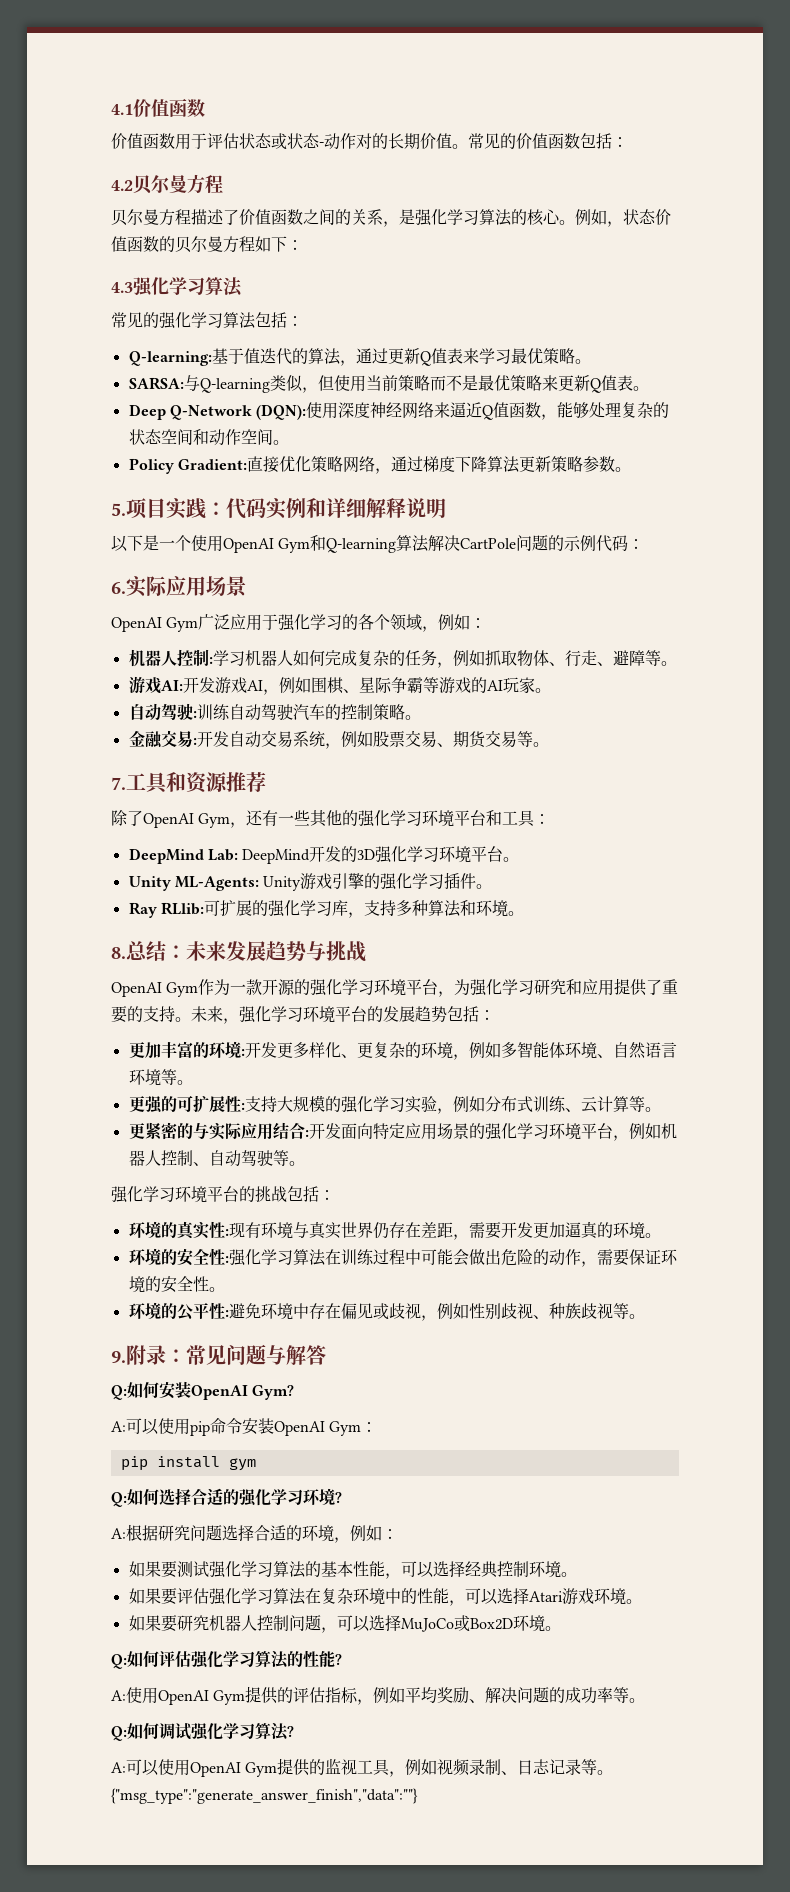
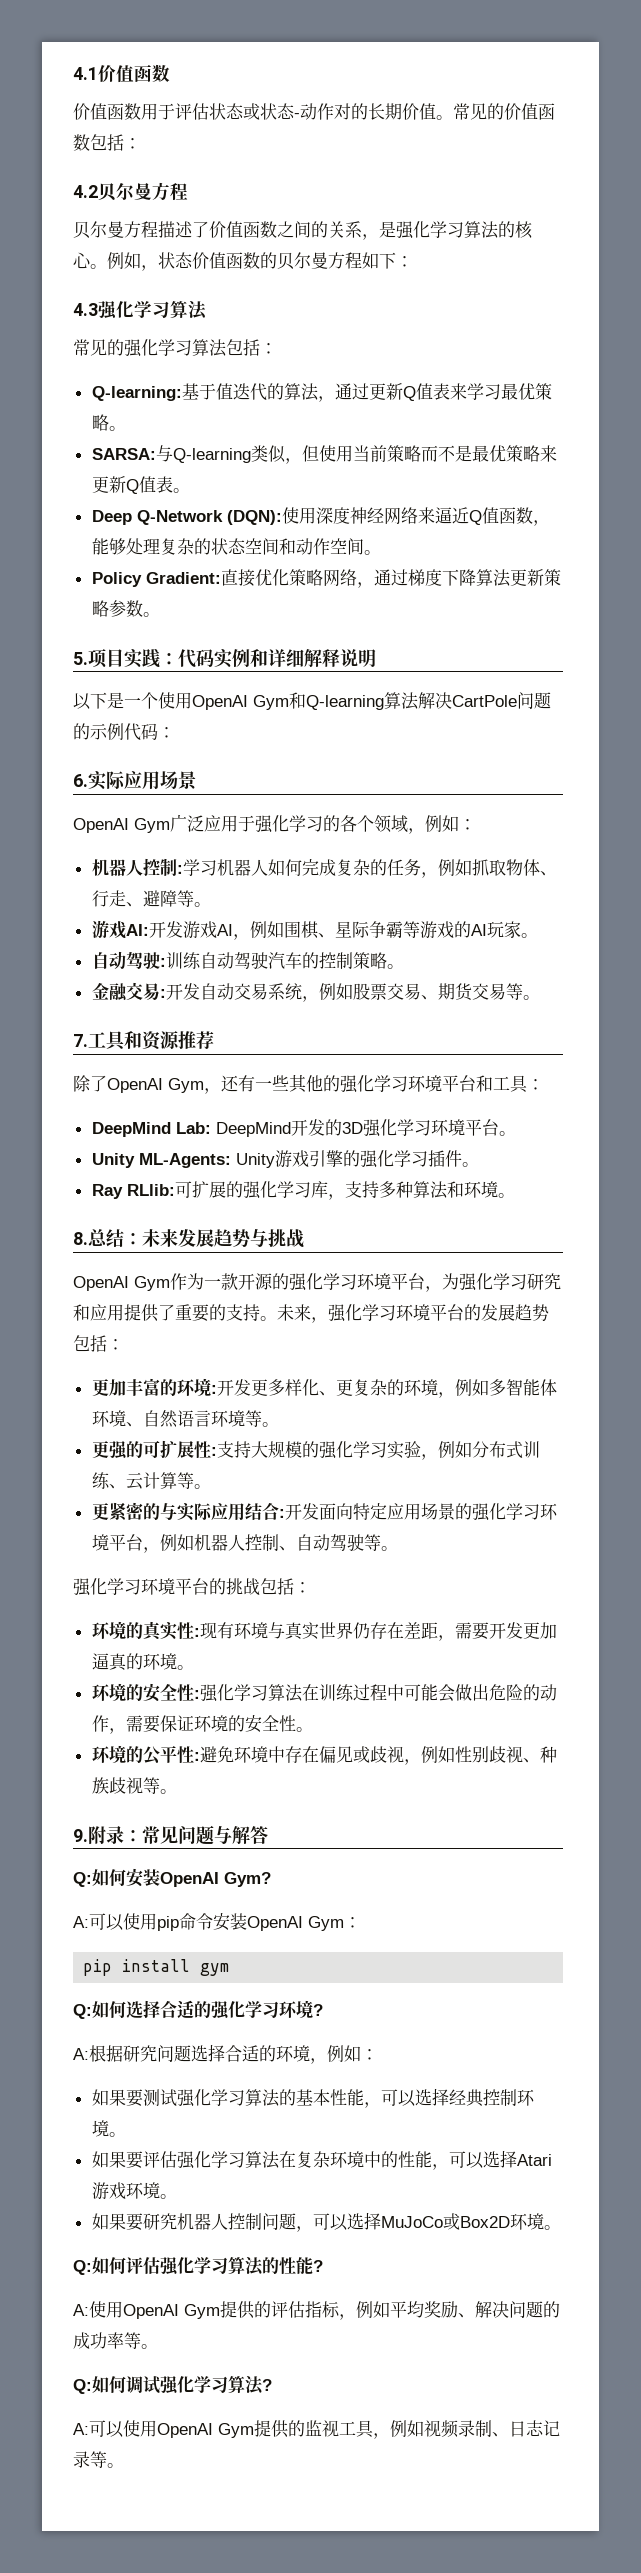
[111,1788,418,1804] {"msg_type":"generate_answer_finish","data":""} -> (124, 2465) none

